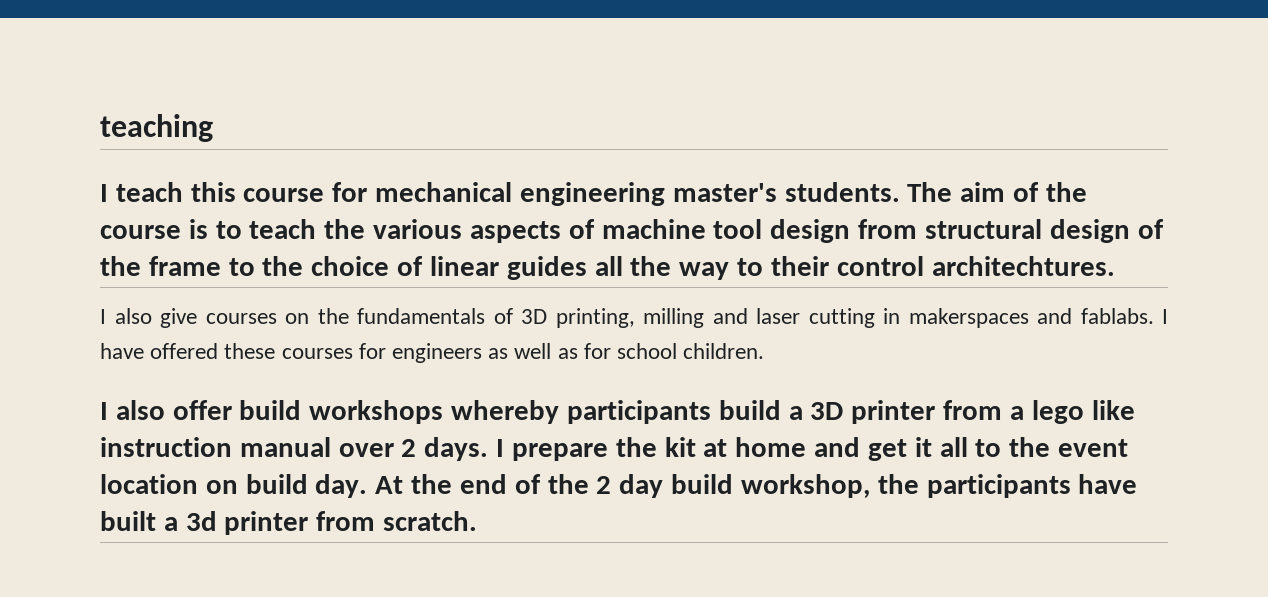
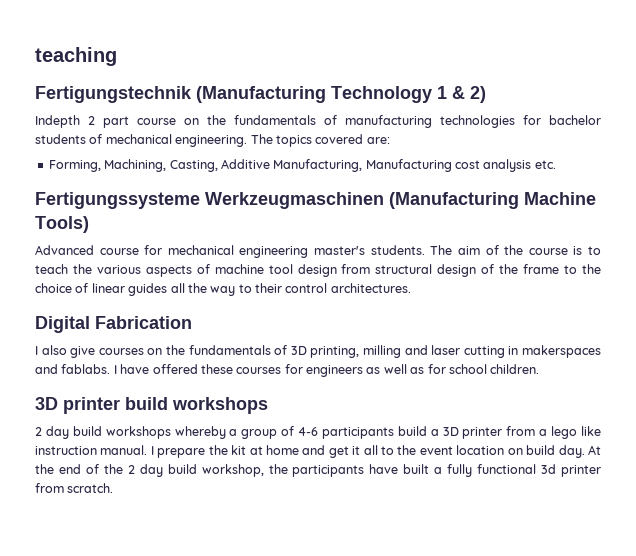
[100,182,236,202] I teach this -> [35,86,486,103] [35,115,601,128] [35,134,390,147] [48,159,556,172] [35,192,596,209] [35,216,89,233] [35,245,94,255] Fertigungstechnik (Manufacturing Technology 1 & 2) // Indepth 2 part course on the fundamentals of manufacturing technologies for bachelor students of mechanical engineering. The topics covered are: // Forming, Machining, Casting, Additive Manufacturing, Manufacturing cost analysis etc. // Fertigungssysteme Werkzeugmaschinen (Manufacturing Machine Tools) // Advanced
[931,256,1115,276] architechtures. -> [330,283,411,293] [35,316,192,333] architectures. // Digital Fabrication
[100,400,560,424] I also offer build workshops whereby -> [35,397,268,414] [35,426,319,439] 3D printer build workshops // 2 day build workshops whereby a group of 4-6
[239,437,489,461] manual over 2 days. -> [100,445,148,455] manual.
(178, 524) none -> [447,464,537,477] fully functional

